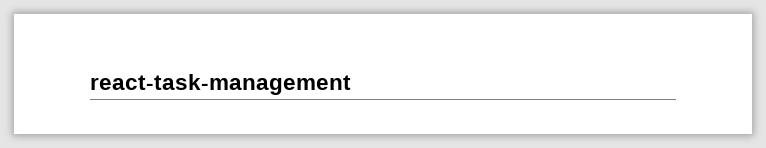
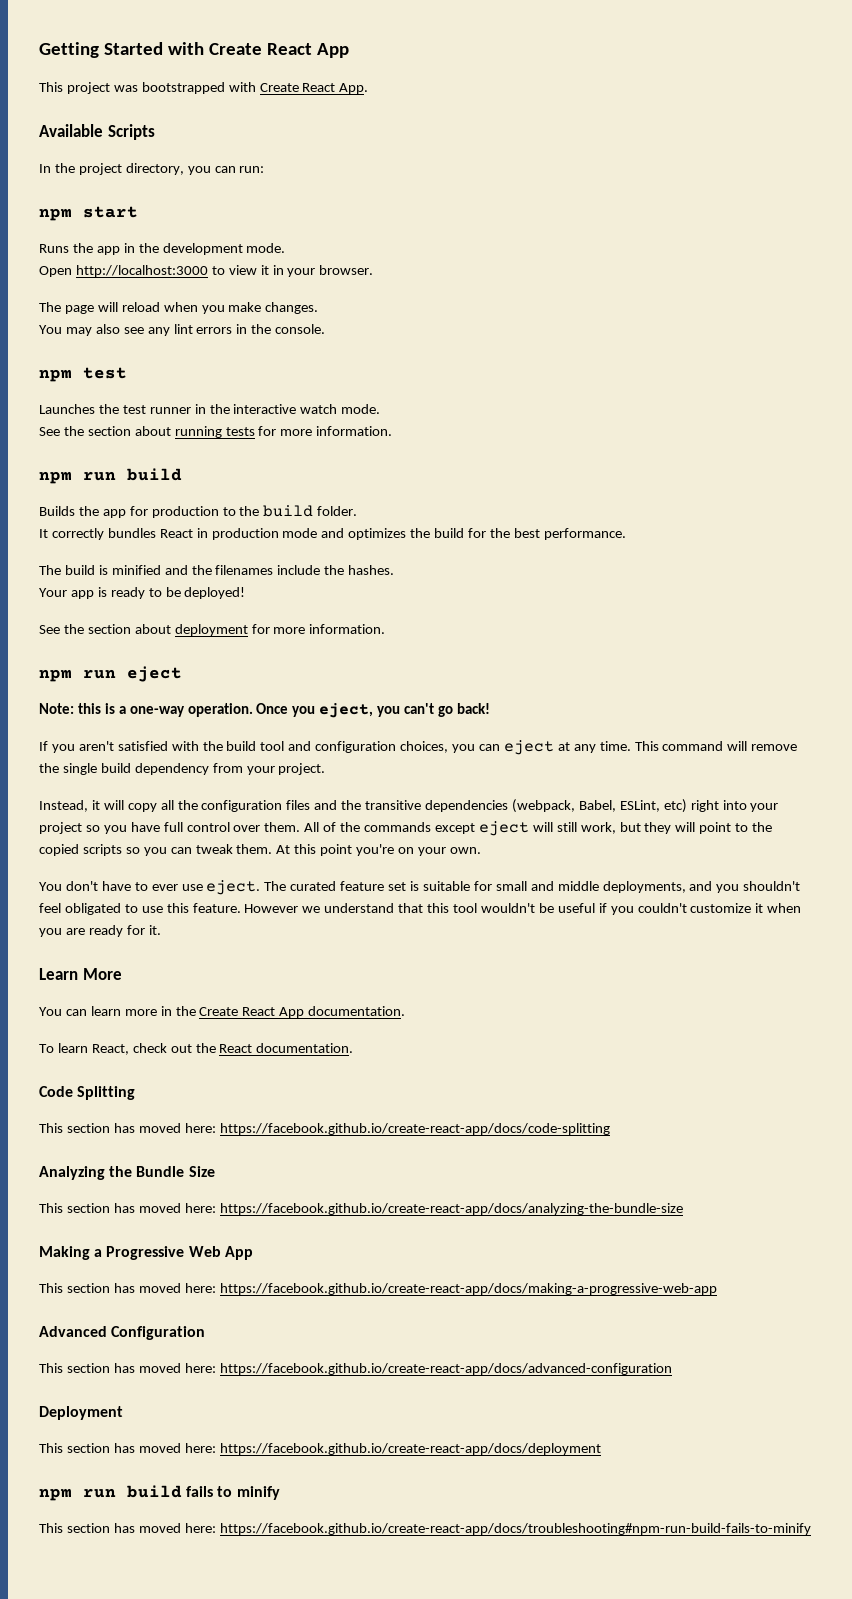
[90,74,351,95] react-task-management -> [39,42,349,58] [39,82,369,94] [39,124,155,140] [39,163,265,175] [39,206,138,221] [39,243,286,255] [39,265,374,277] [39,302,319,314] [39,324,326,336] [39,367,127,382] [39,404,381,414] [39,426,393,438] [39,468,182,484] [39,505,358,518] [39,528,626,540] [39,565,395,575] [39,587,246,599] [39,624,386,636] [39,666,182,682] [39,703,490,718] [39,740,798,755] [39,763,326,775] [39,799,779,813] [39,821,773,836] [39,844,481,856] [39,880,801,895] [39,903,802,915] [39,925,161,937] [39,968,122,980] [39,1006,406,1018] [39,1043,354,1055] [39,1086,136,1100] [39,1123,610,1135] [39,1166,215,1180] [39,1203,683,1215] [39,1246,253,1260] [39,1283,717,1295] [39,1326,206,1340] [39,1363,672,1375] [39,1406,123,1420] [39,1443,601,1455] [39,1485,280,1501] [39,1523,811,1535] Getting Started with Create React App // This project was bootstrapped with Create React App. // Available Scripts // In the project directory, you can run: // npm start // Runs the app in the development mode. // Open http://localhost:3000 to view it in your browser. // The page will reload when you make changes. // You may also see any lint errors in the console. // npm test // Launches the test runner in the interactive watch mode. // See the section about running tests for more information. // npm run build // Builds the app for production to the build folder. // It correctly bundles React in production mode and optimizes the build for the best performance. // The build is minified and the filenames include the hashes. // Your app is ready to be deployed! // See the section about deployment for more information. // npm run eject // Note: this is a one-way operation. Once you eject, you can't go back! // If you aren't satisfied with the build tool and configuration choices, you can eject at any time. This command will remove the single build dependency from your project. // Instead, it will copy all the configuration files and the transitive dependencies (webpack, Babel, ESLint, etc) right into your project so you have full control over them. All of the commands except eject will still work, but they will point to the copied scripts so you can tweak them. At this point you're on your own. // You don't have to ever use eject. The curated feature set is suitable for small and middle deployments, and you shouldn't feel obligated to use this feature. However we understand that this tool wouldn't be useful if you couldn't customize it when you are ready for it. // Learn More // You can learn more in the Create React App documentation. // To learn React, check out the React documentation. // Code Splitting // This section has moved here: https://facebook.github.io/create-react-app/docs/code-splitting // Analyzing the Bundle Size // This section has moved here: https://facebook.github.io/create-react-app/docs/analyzing-the-bundle-size // Making a Progressive Web App // This section has moved here: https://facebook.github.io/create-react-app/docs/making-a-progressive-web-app // Advanced Configuration // This section has moved here: https://facebook.github.io/create-react-app/docs/advanced-configuration // Deployment // This section has moved here: https://facebook.github.io/create-react-app/docs/deployment // npm run build fails to minify // This section has moved here: https://facebook.github.io/create-react-app/docs/troubleshooting#npm-run-build-fails-to-minify

